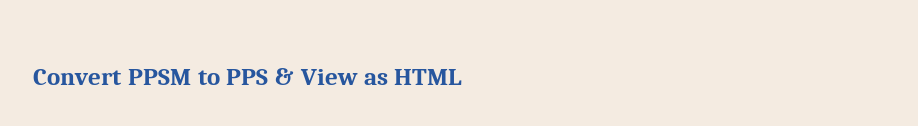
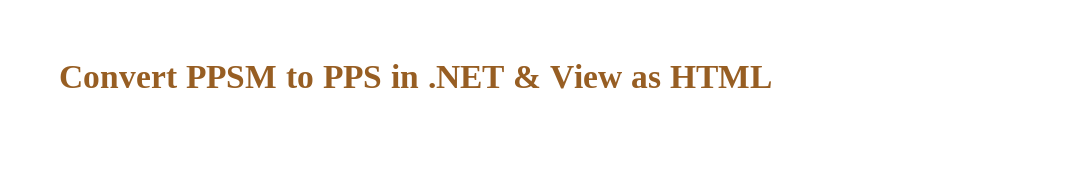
(269, 77) none -> [391,64,505,88] in .NET

